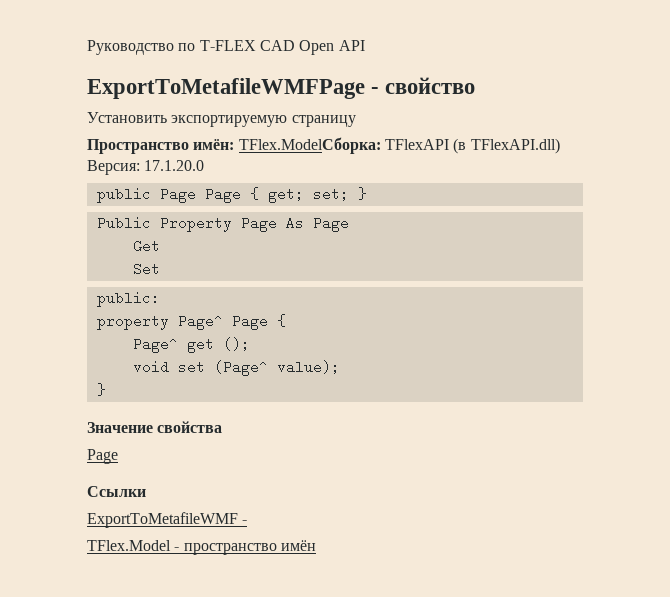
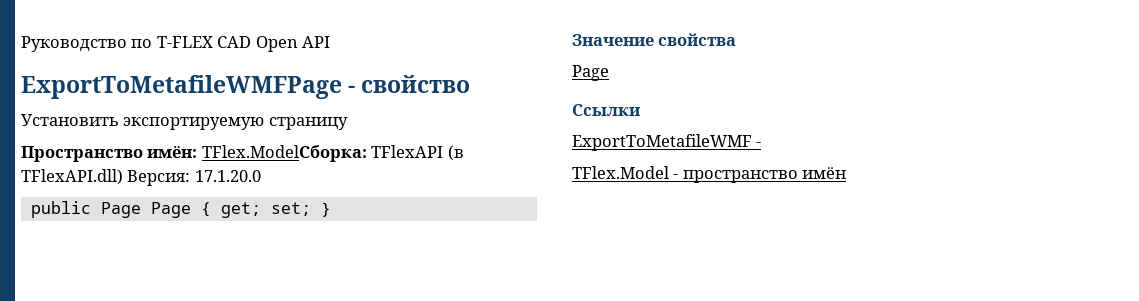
[96,216,349,232] [132,239,160,253] [132,262,160,276] [96,291,160,307] [96,314,286,330] [132,337,250,353] [132,360,340,376] [96,383,106,396] // Public Property Page As Page // Get // Set // public: // property Page^ Page { // Page^ get (); // void set (Page^ value); // } -> (331, 209) none

